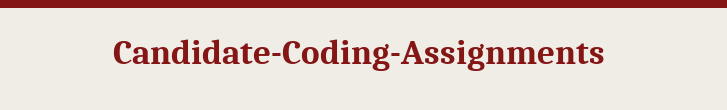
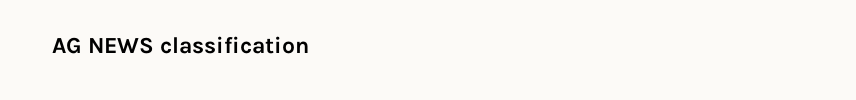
[113,39,605,71] Candidate-Coding-Assignments -> [52,36,310,54] AG NEWS classification

